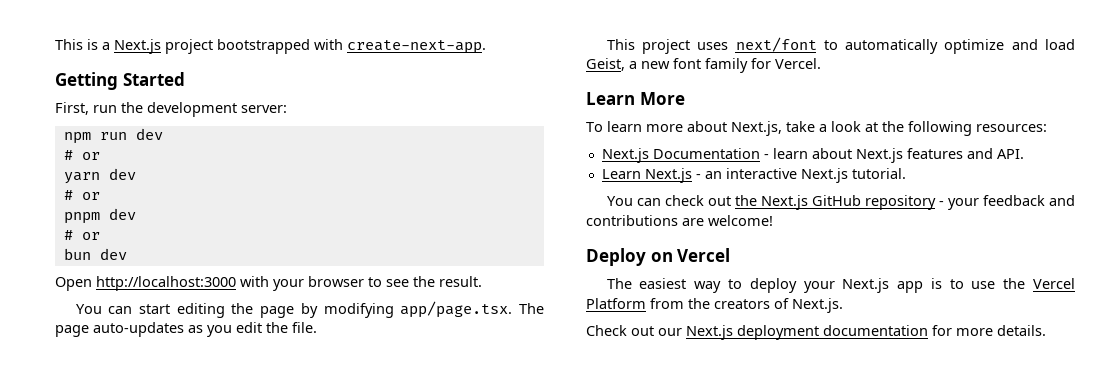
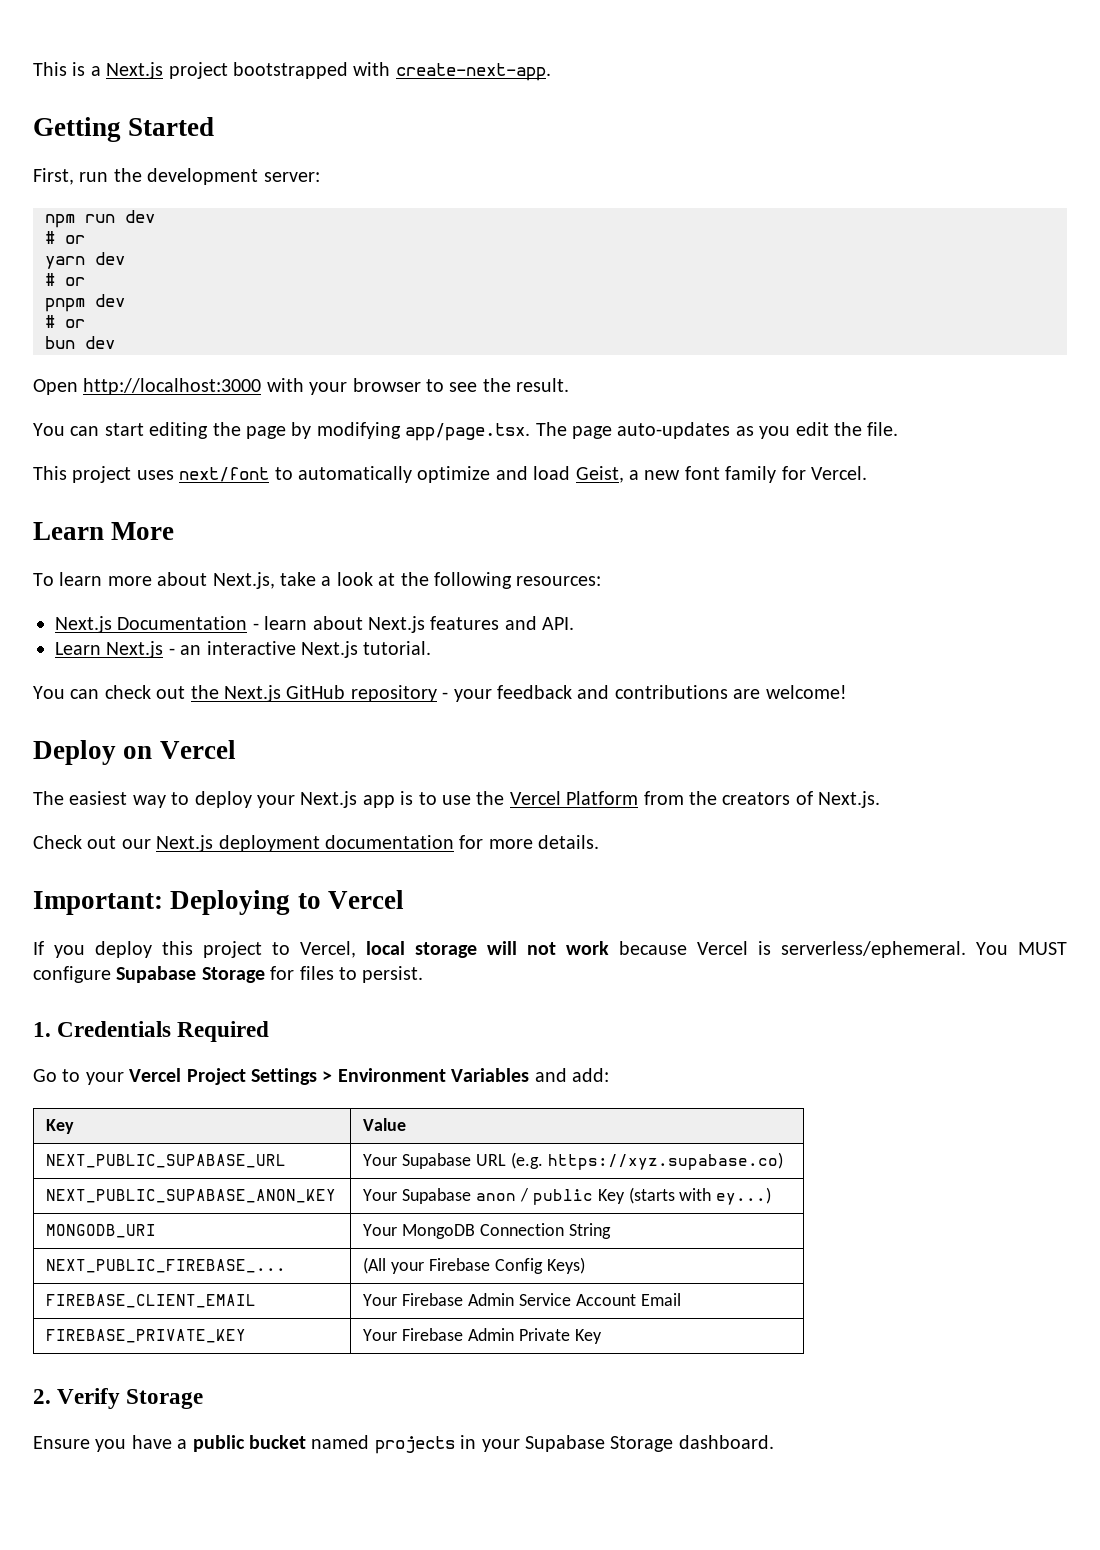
(1046, 330) none -> [33,890,404,915] [33,941,1067,958] [33,966,424,983] [33,1021,270,1042] [33,1068,609,1085] [46,1119,75,1134] [363,1118,407,1131] [46,1154,287,1168] [363,1152,783,1170] [46,1189,337,1203] [363,1187,772,1205] [46,1224,157,1238] [363,1223,611,1239] [46,1259,287,1273] [363,1257,585,1274] [46,1294,257,1308] [363,1293,681,1306] [46,1329,247,1343] [363,1328,602,1344] [33,1388,204,1409] [33,1435,774,1454] // Important: Deploying to Vercel // If you deploy this project to Vercel, local storage will not work because Vercel is serverless/ephemeral. You MUST configure Supabase Storage for files to persist. // 1. Credentials Required // Go to your Vercel Project Settings > Environment Variables and add: // Key | Value // NEXT_PUBLIC_SUPABASE_URL | Your Supabase URL (e.g. https://xyz.supabase.co) // NEXT_PUBLIC_SUPABASE_ANON_KEY | Your Supabase anon / public Key (starts with ey...) // MONGODB_URI | Your MongoDB Connection String // NEXT_PUBLIC_FIREBASE_... | (All your Firebase Config Keys) // FIREBASE_CLIENT_EMAIL | Your Firebase Admin Service Account Email // FIREBASE_PRIVATE_KEY | Your Firebase Admin Private Key // 2. Verify Storage // Ensure you have a public bucket named projects in your Supabase Storage dashboard.

